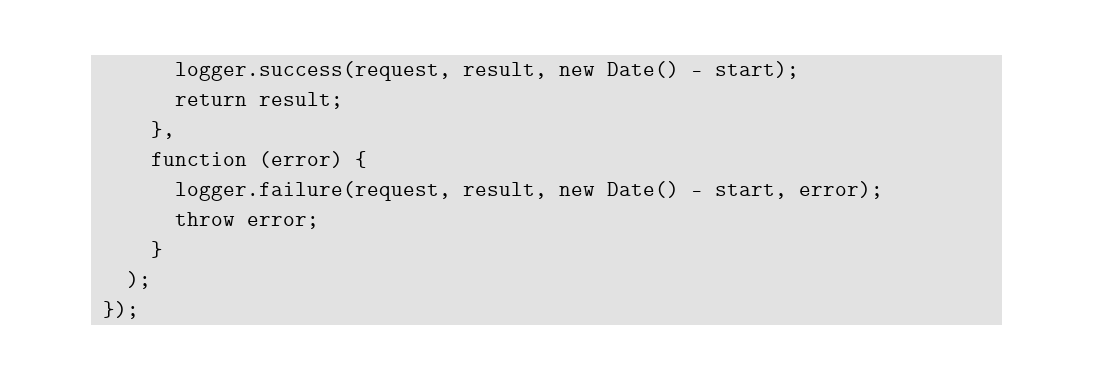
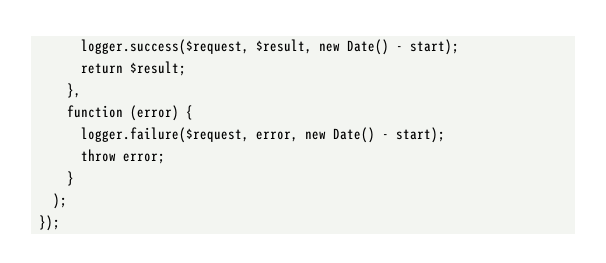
[175,61,547,81] logger.success(request, result, -> [81,39,313,55] logger.success($request, $result,
[259,92,343,109] result; -> [130,61,187,76] $result;
[175,181,883,201] logger.failure(request, result, new Date() - start, error); -> [81,127,446,143] logger.failure($request, error, new Date() - start);

